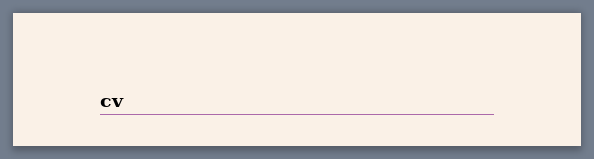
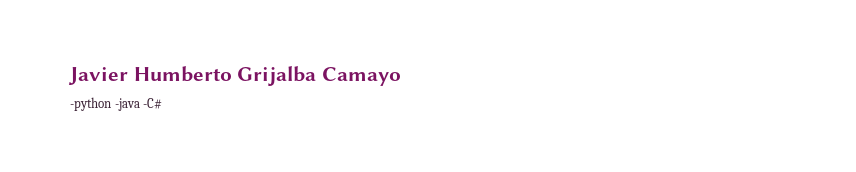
[100,98,124,107] cv -> [68,66,402,86] [70,97,163,111] Javier Humberto Grijalba Camayo // -python -java -C#

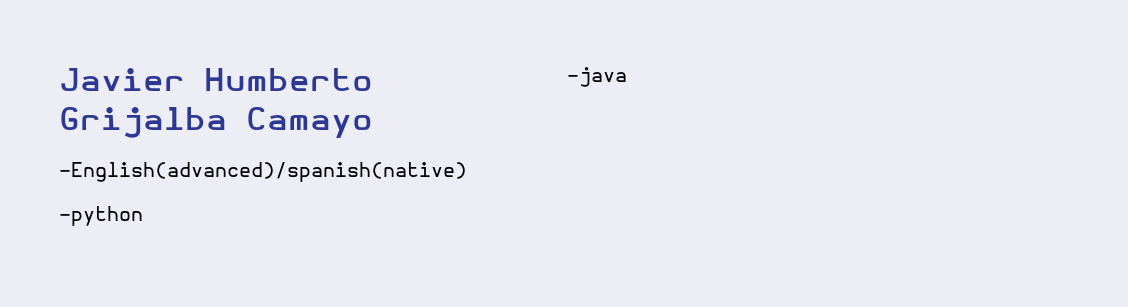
(402, 76) none -> [59,162,467,182] // -English(advanced)/spanish(native)
[114,98,163,111] -java -C# -> [567,67,627,87] // -java

